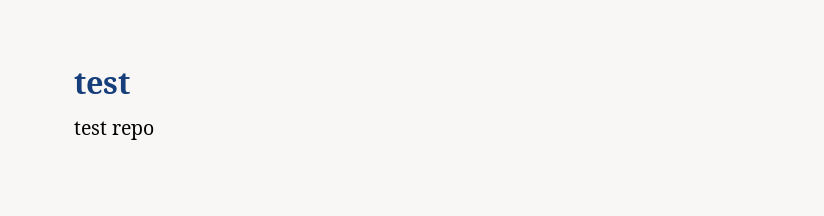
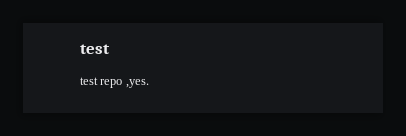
(155, 132) none -> [125,79,149,88] ,yes.

